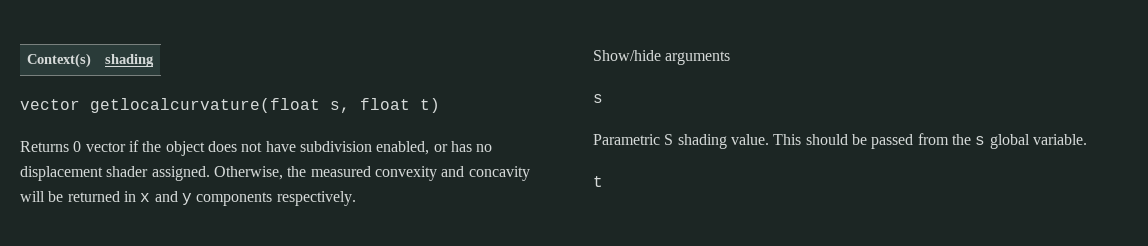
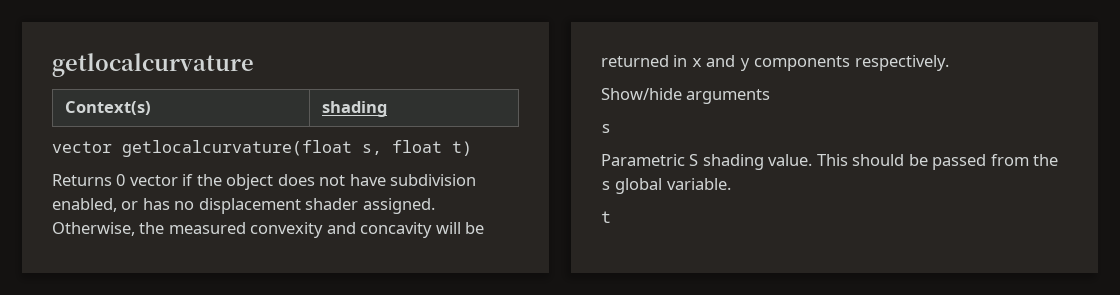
(26, 60) none -> [52,53,254,77] getlocalcurvature //

